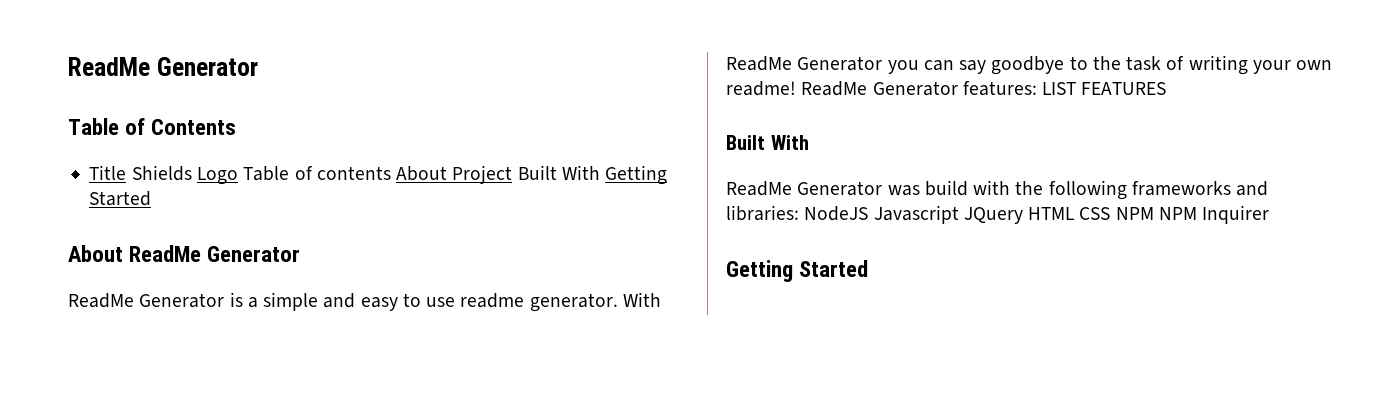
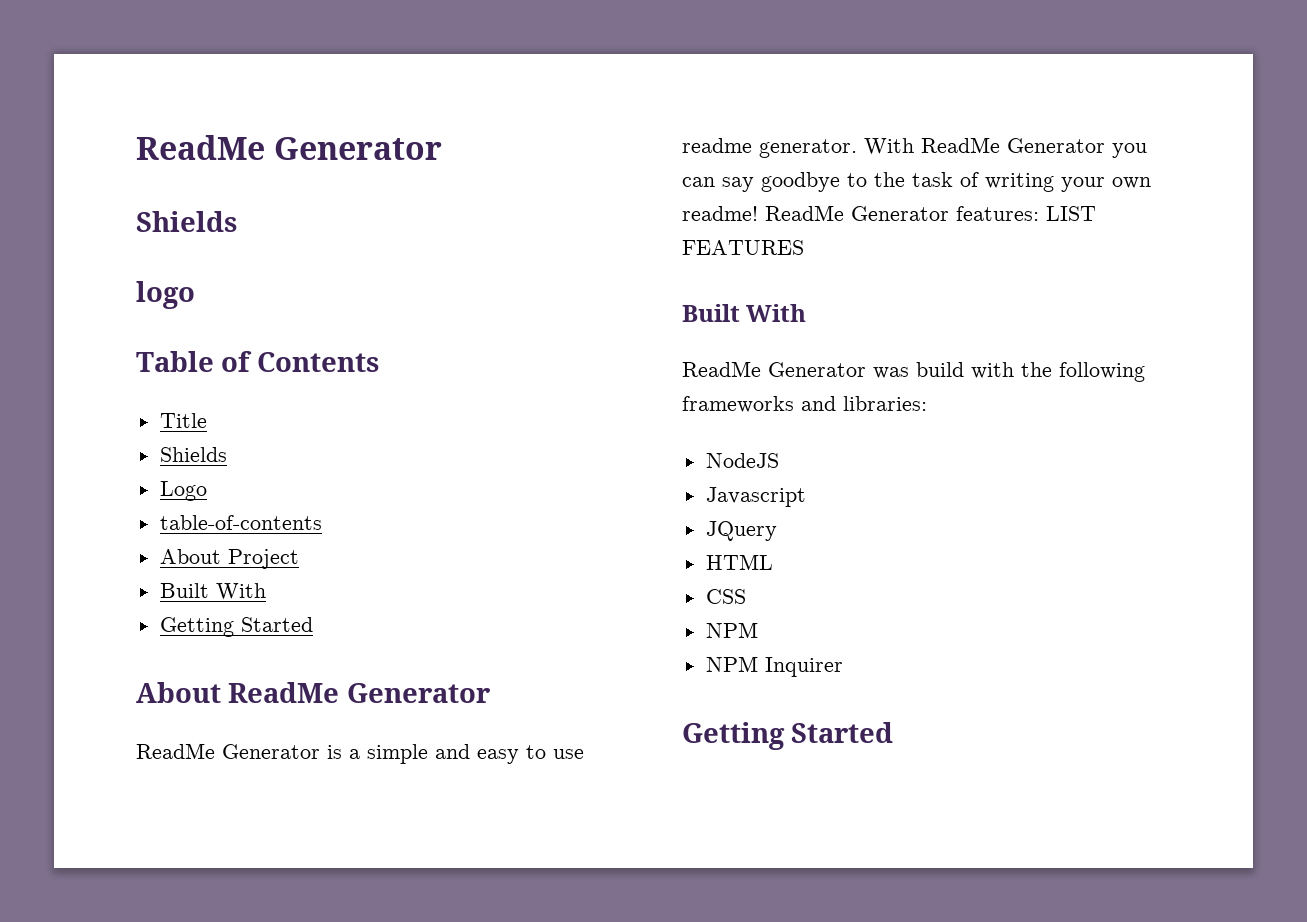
[68,57,258,76] ReadMe Generator -> [136,135,442,160] [136,211,237,232] [136,281,195,309] ReadMe Generator // Shields // logo
[131,165,192,181] Shields -> [159,447,227,462] // Shields //
[243,166,391,181] Table of contents -> [159,515,322,530] // table-of-contents //
[517,165,600,180] Built With -> [159,583,266,600] // Built With //
(799, 213) none -> (927, 403) //
(869, 213) none -> (779, 460) //
(959, 214) none -> (806, 497) //
(1023, 215) none -> (777, 531) //
(1075, 213) none -> (773, 562) //
[1115,207,1154,220] NPM -> [705,622,758,638] // NPM //

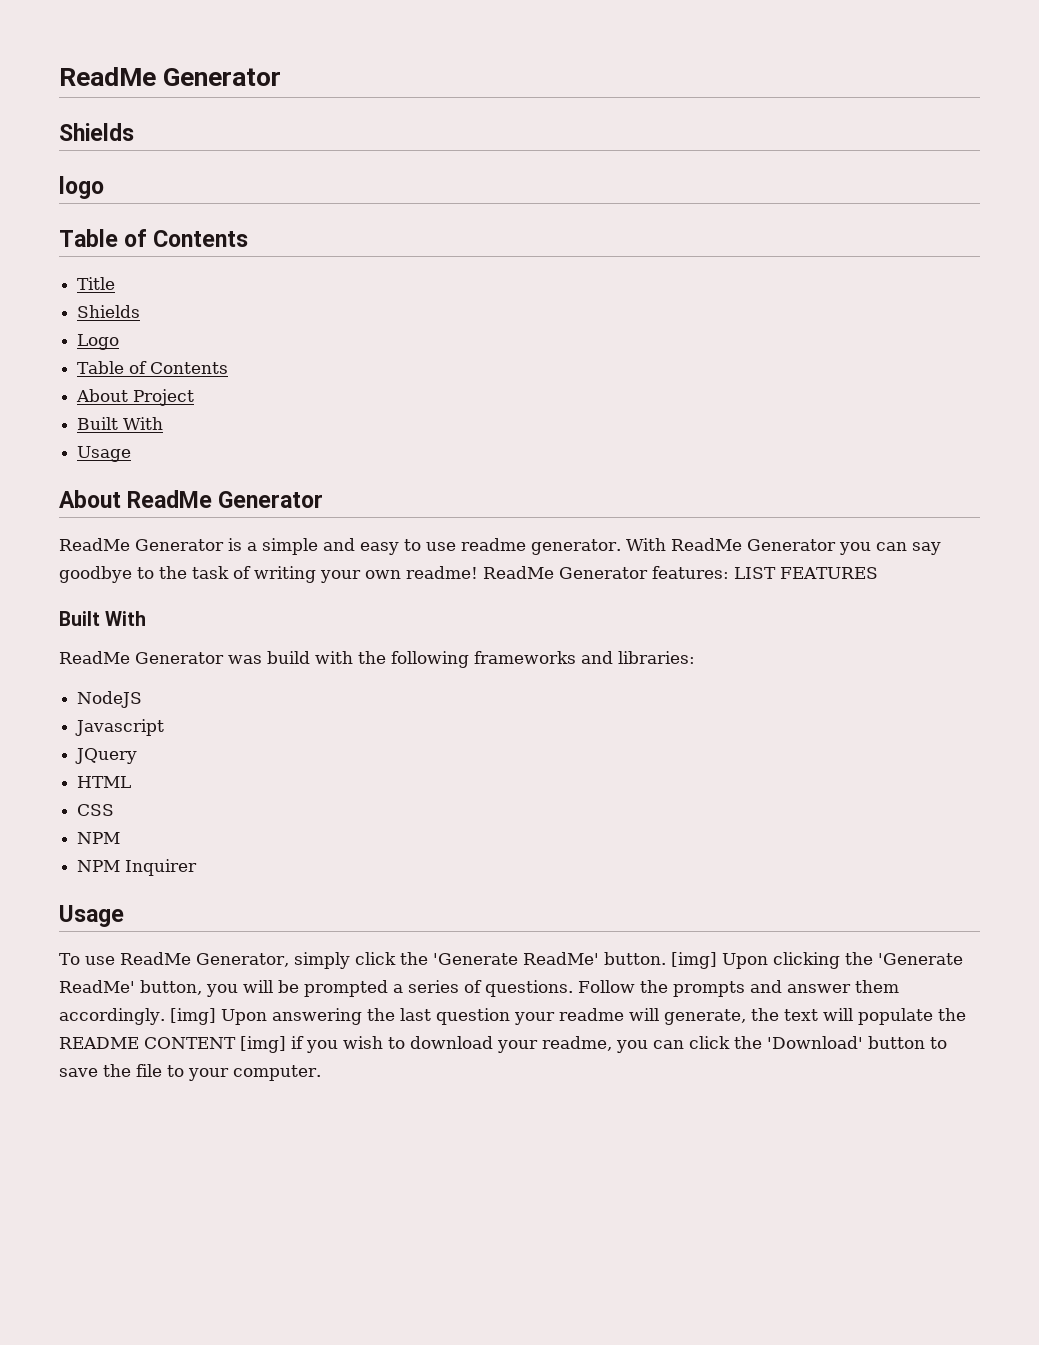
[159,515,322,530] table-of-contents -> [77,361,229,374] Table of Contents
[159,617,313,637] Getting Started -> [77,446,132,462] Usage
[682,722,894,750] Getting Started -> [59,905,124,927] [59,952,963,969] [59,980,899,997] [59,1008,966,1025] [59,1036,947,1053] [59,1064,321,1081] Usage // To use ReadMe Generator, simply click the 'Generate ReadMe' button. [img] Upon clicking the 'Generate ReadMe' button, you will be prompted a series of questions. Follow the prompts and answer them accordingly. [img] Upon answering the last question your readme will generate, the text will populate the README CONTENT [img] if you wish to download your readme, you can click the 'Download' button to save the file to your computer.

